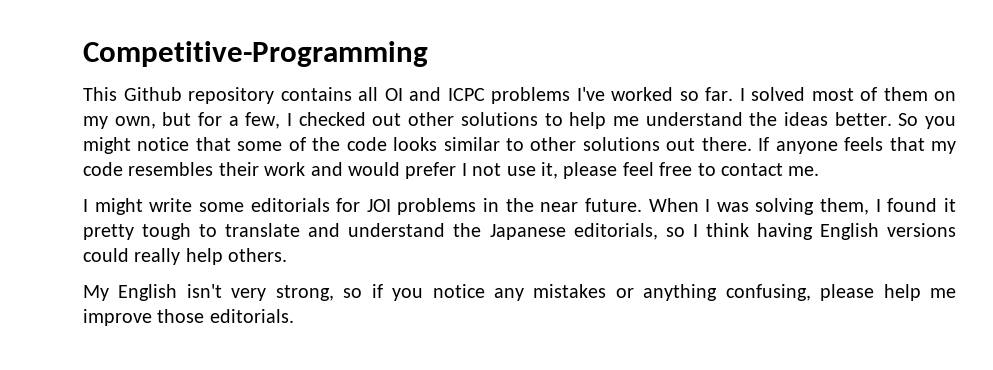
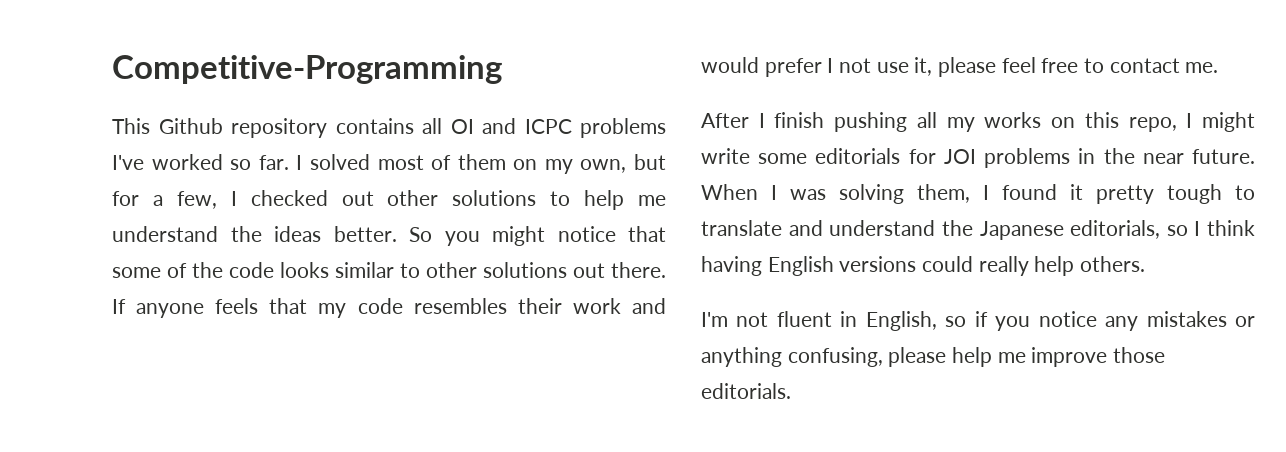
(820, 171) none -> [701,112,1177,132] After I finish pushing all my works on this repo,
[83,284,334,301] My English isn't very strong, -> [701,311,937,331] I'm not fluent in English,

